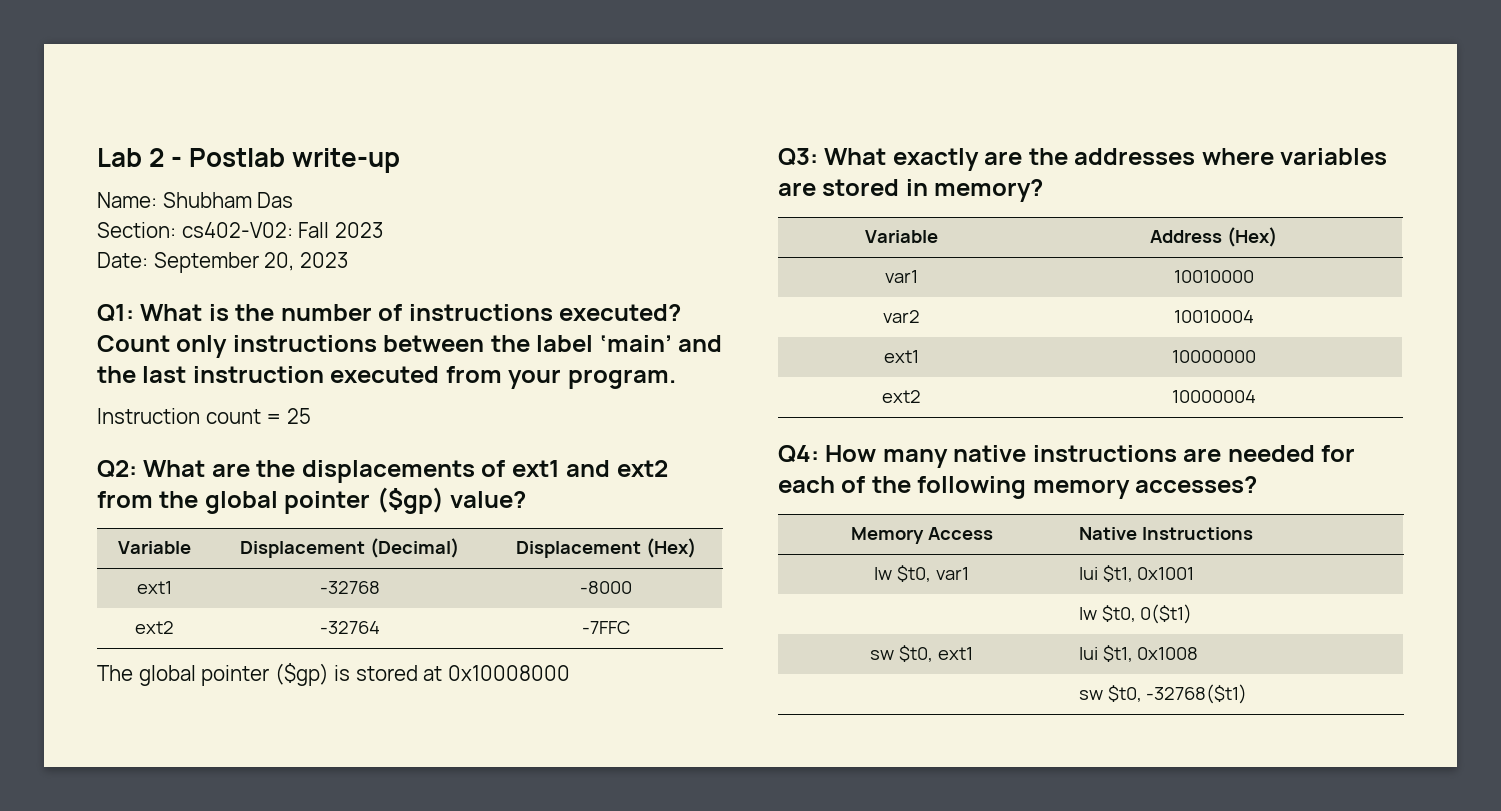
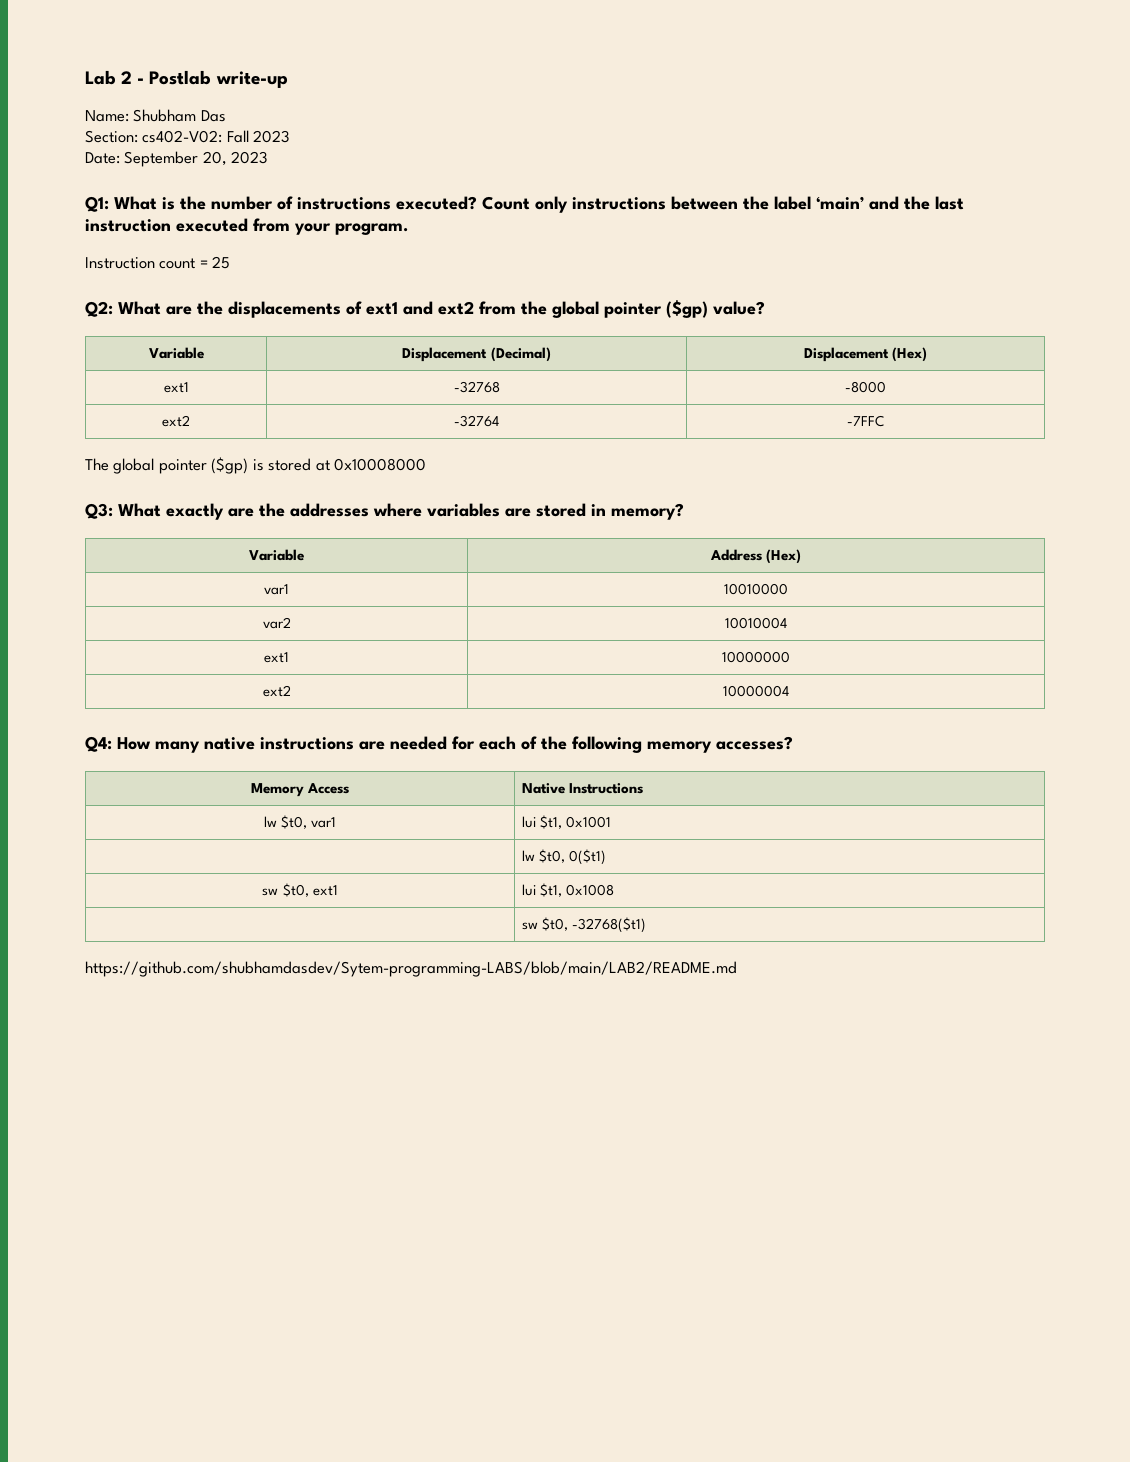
(1248, 694) none -> [85,961,737,977] // https://github.com/shubhamdasdev/Sytem-programming-LABS/blob/main/LAB2/README.md

